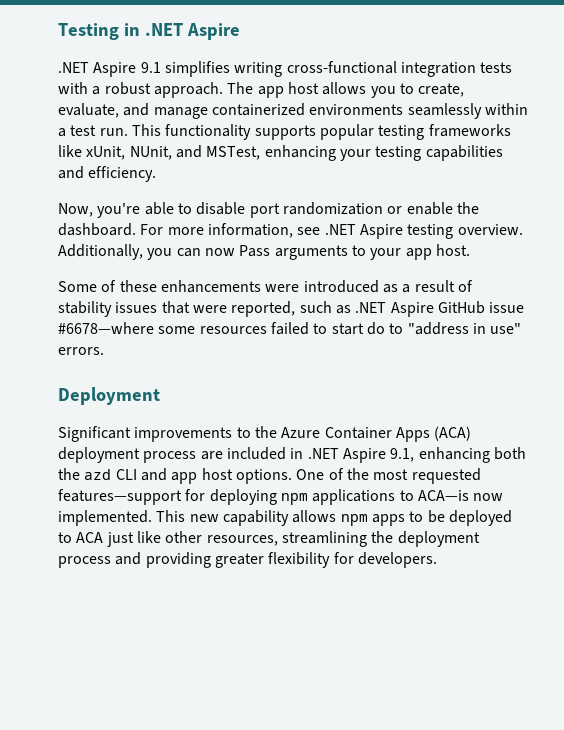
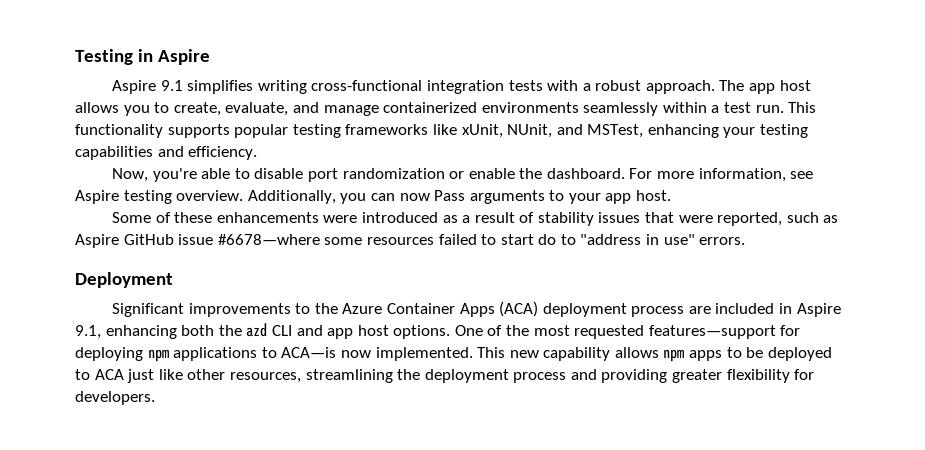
[144,23,183,36] .NET -> (153, 55) none
[58,62,89,73] .NET -> (210, 57) none
[324,224,356,235] .NET -> (814, 175) none
[355,302,387,313] .NET -> (839, 219) none
[307,448,339,459] .NET -> (793, 308) none

